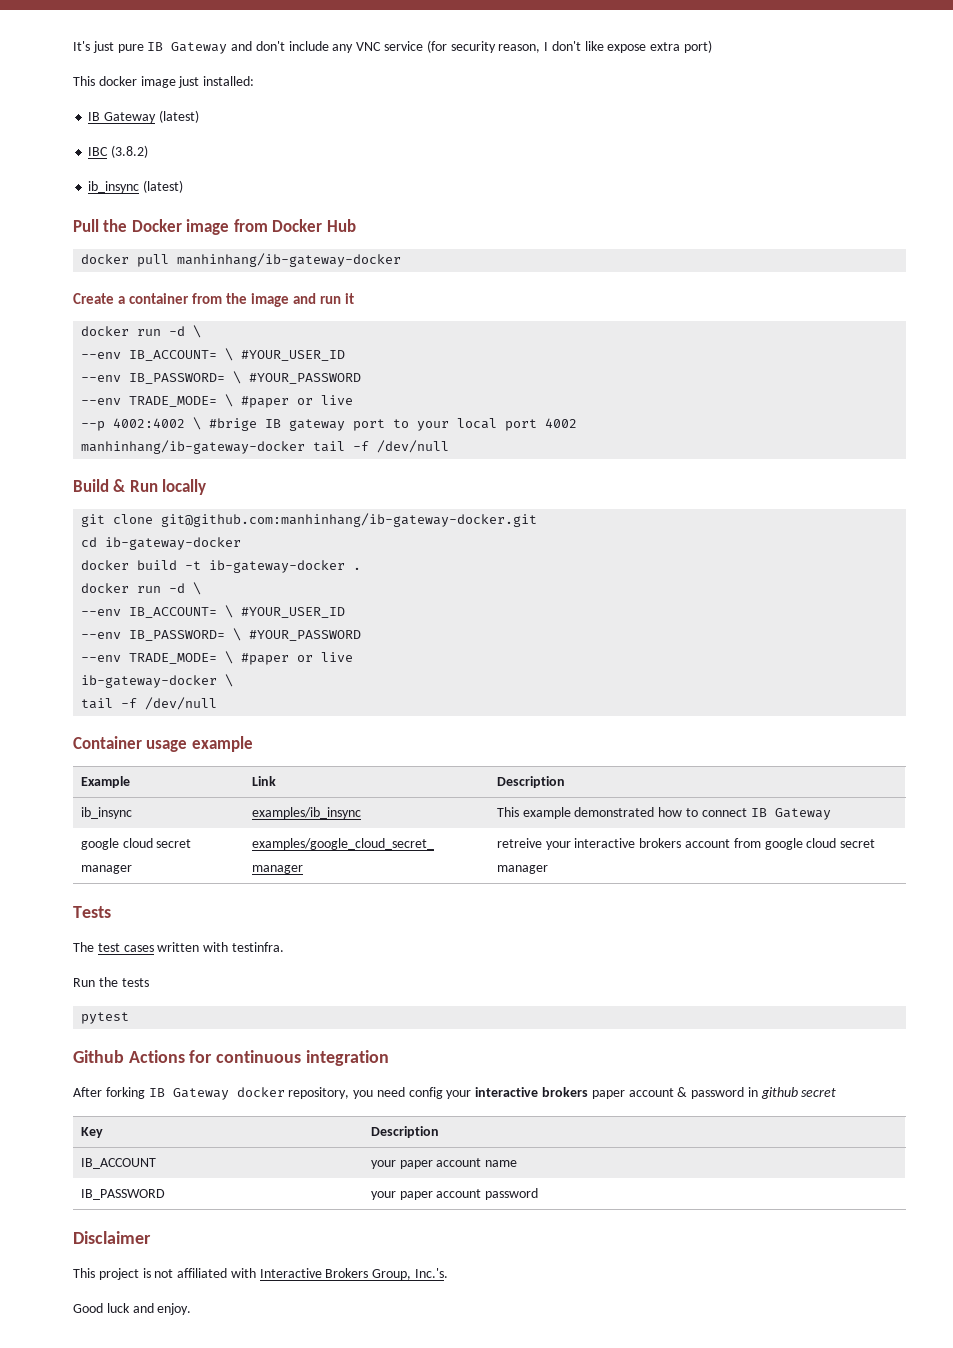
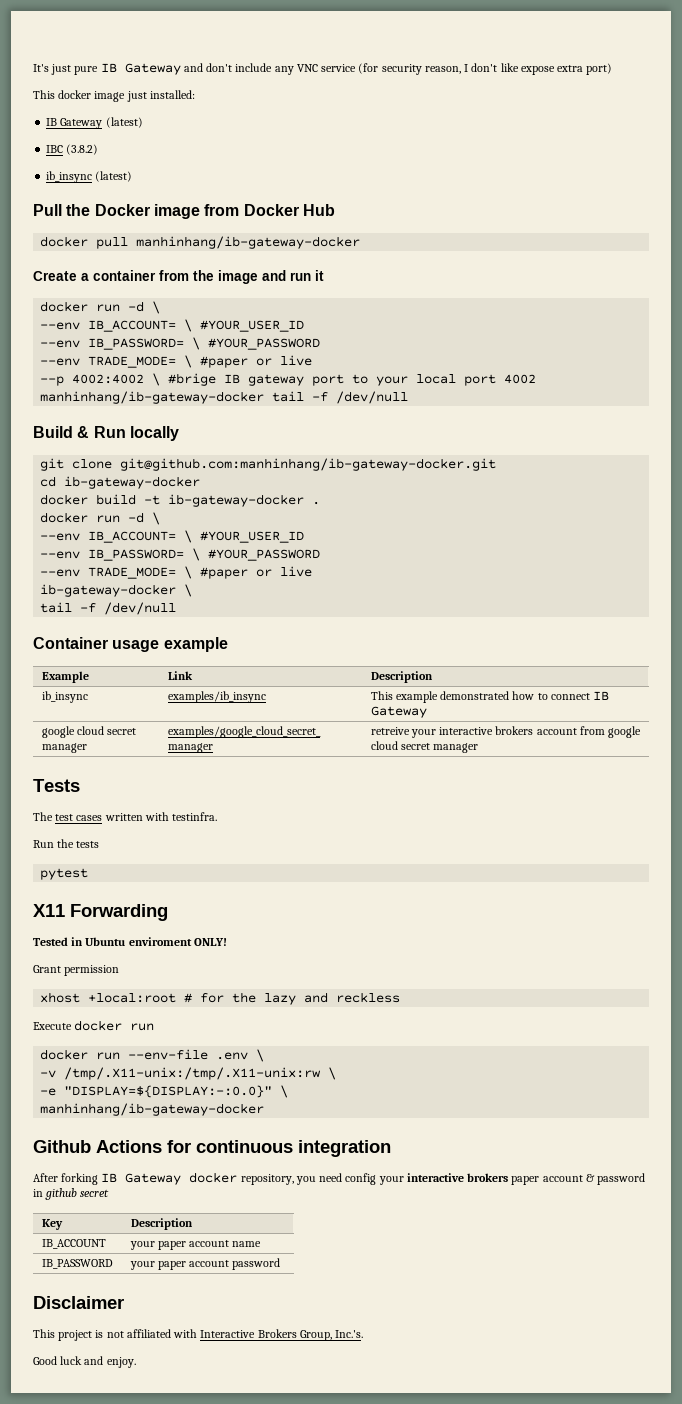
(130, 1018) none -> [33,904,168,921] [33,937,227,946] [33,965,120,976] [40,992,401,1005] [33,1020,155,1031] [40,1049,265,1062] [40,1067,337,1080] [40,1085,289,1098] [40,1103,265,1116] // X11 Forwarding // Tested in Ubuntu enviroment ONLY! // Grant permission // xhost +local:root # for the lazy and reckless // Execute docker run // docker run --env-file .env \ // -v /tmp/.X11-unix:/tmp/.X11-unix:rw \ // -e "DISPLAY=${DISPLAY:-:0.0}" \ // manhinhang/ib-gateway-docker

